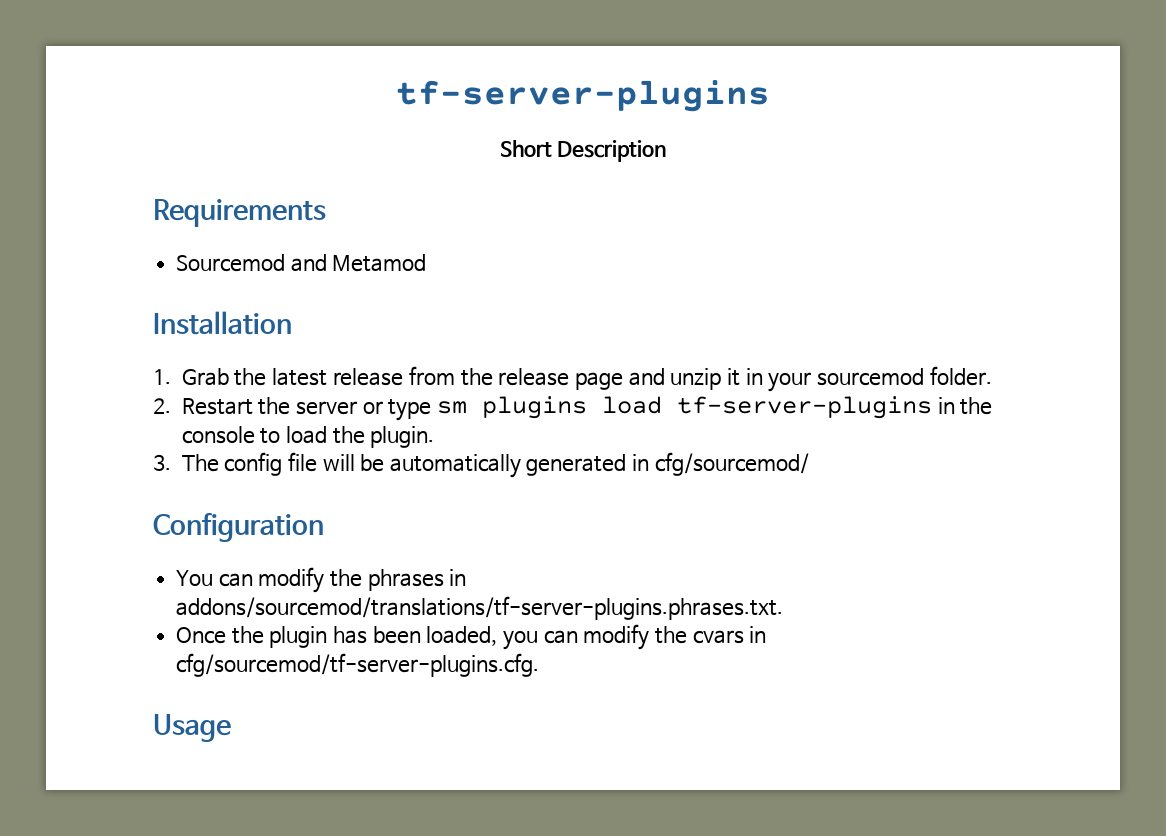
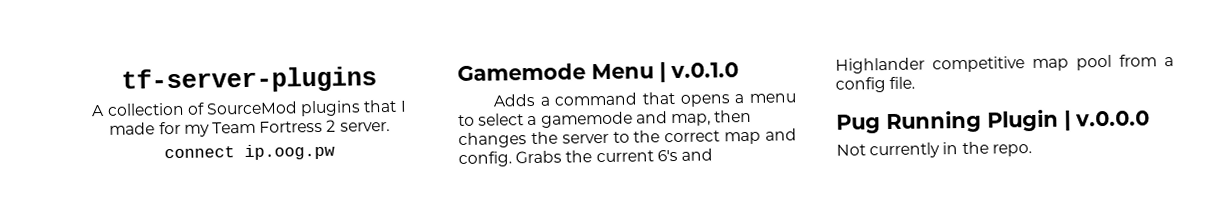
[499,140,667,162] [153,199,326,227] [176,254,427,272] [153,311,292,335] [153,366,992,392] [153,396,993,421] [181,426,435,448] [153,452,809,478] [153,513,324,542] [176,567,467,593] [176,596,784,620] [176,624,767,650] [176,653,540,677] [153,714,231,742] Short Description // Requirements // Sourcemod and Metamod // Installation // 1. Grab the latest release from the release page and unzip it in your sourcemod folder. // 2. Restart the server or type sm plugins load tf-server-plugins in the console to load the plugin. // 3. The config file will be automatically generated in cfg/sourcemod/ // Configuration // You can modify the phrases in addons/sourcemod/translations/tf-server-plugins.phrases.txt. // Once the plugin has been loaded, you can modify the cvars in cfg/sourcemod/tf-server-plugins.cfg. // Usage -> [91,99,407,117] [109,119,390,137] [164,143,335,161] [457,62,739,83] [493,91,796,107] [458,109,753,128] [458,128,797,149] [458,148,713,168] [835,54,1174,74] [835,76,916,93] [836,109,1150,134] [836,141,1032,159] A collection of SourceMod plugins that I made for my Team Fortress 2 server. // connect ip.oog.pw // Gamemode Menu | v.0.1.0 // Adds a command that opens a menu to select a gamemode and map, then changes the server to the correct map and config. Grabs the current 6's and Highlander competitive map pool from a config file. // Pug Running Plugin | v.0.0.0 // Not currently in the repo.

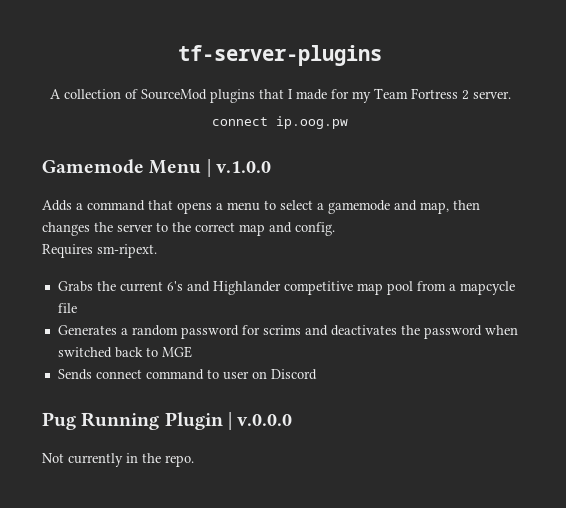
[670,62,739,79] v.0.1.0 -> [215,161,271,173] v.1.0.0
(512, 159) none -> [42,244,157,258] // Requires sm-ripext. //
[835,76,916,93] config file. -> [459,281,515,295] [57,303,77,313] [57,325,518,339] [57,346,192,358] [57,369,317,380] mapcycle file // Generates a random password for scrims and deactivates the password when switched back to MGE // Sends connect command to user on Discord

